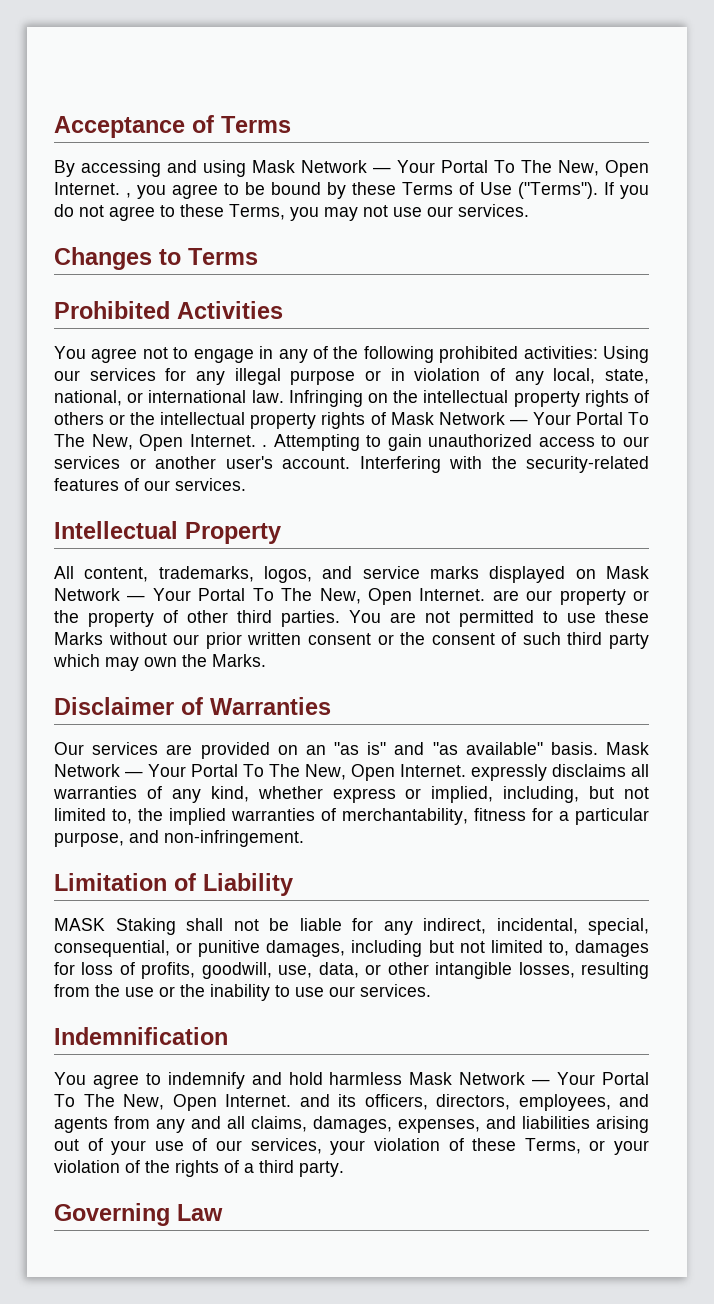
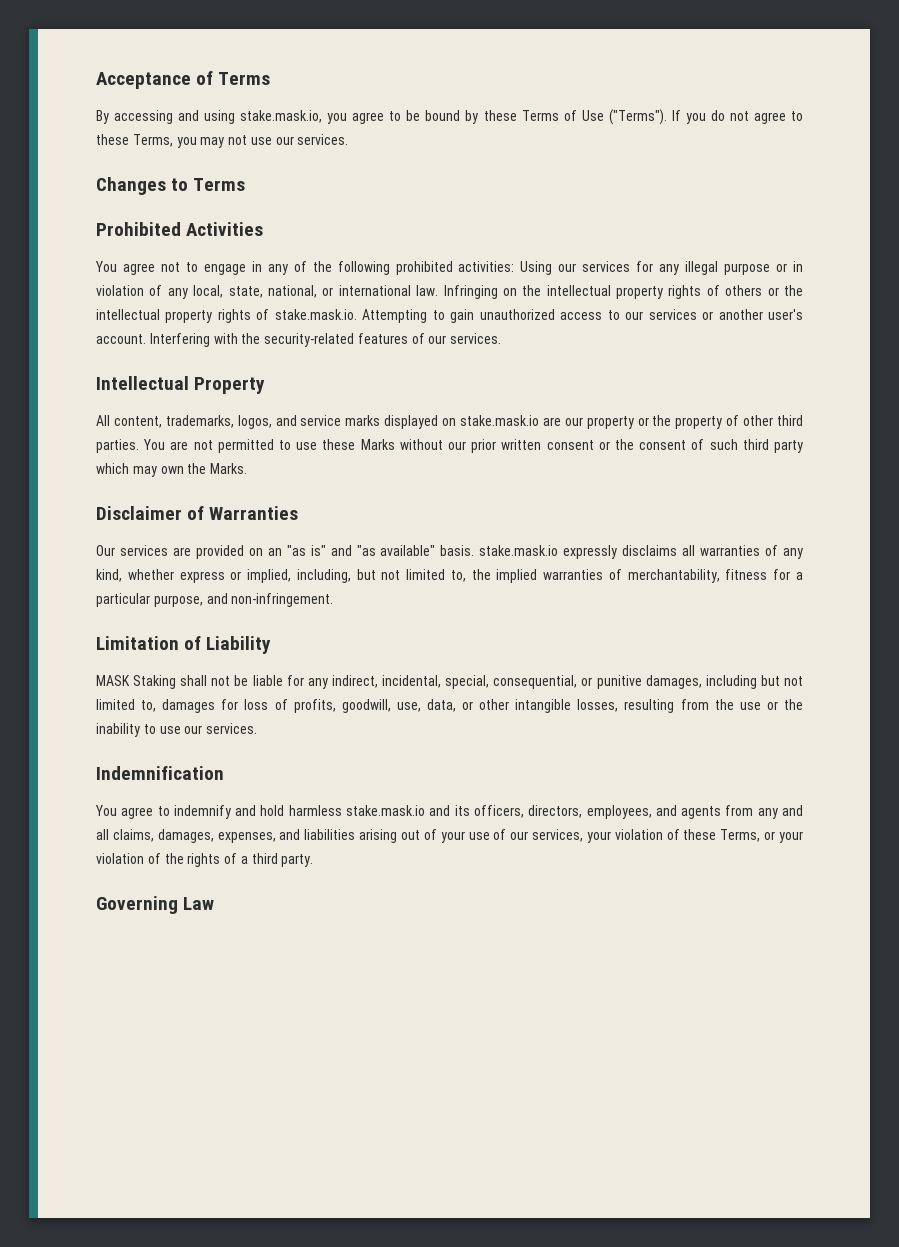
[252,160,649,177] [54,182,131,198] Mask Network — Your Portal To The New, Open Internet. , -> [240,110,323,123] stake.mask.io,
[390,412,649,425] [54,434,268,451] Mask Network — Your Portal To The New, Open Internet. . -> [274,309,357,320] stake.mask.io.
[606,566,649,579] [54,588,486,605] Mask Network — Your Portal To The New, Open Internet. -> [460,415,539,426] stake.mask.io
[606,742,649,755] [54,764,466,781] Mask Network — Your Portal To The New, Open Internet. -> [479,545,559,556] stake.mask.io
[409,1072,650,1085] [54,1094,291,1111] Mask Network — Your Portal To The New, Open Internet. -> [346,805,426,816] stake.mask.io

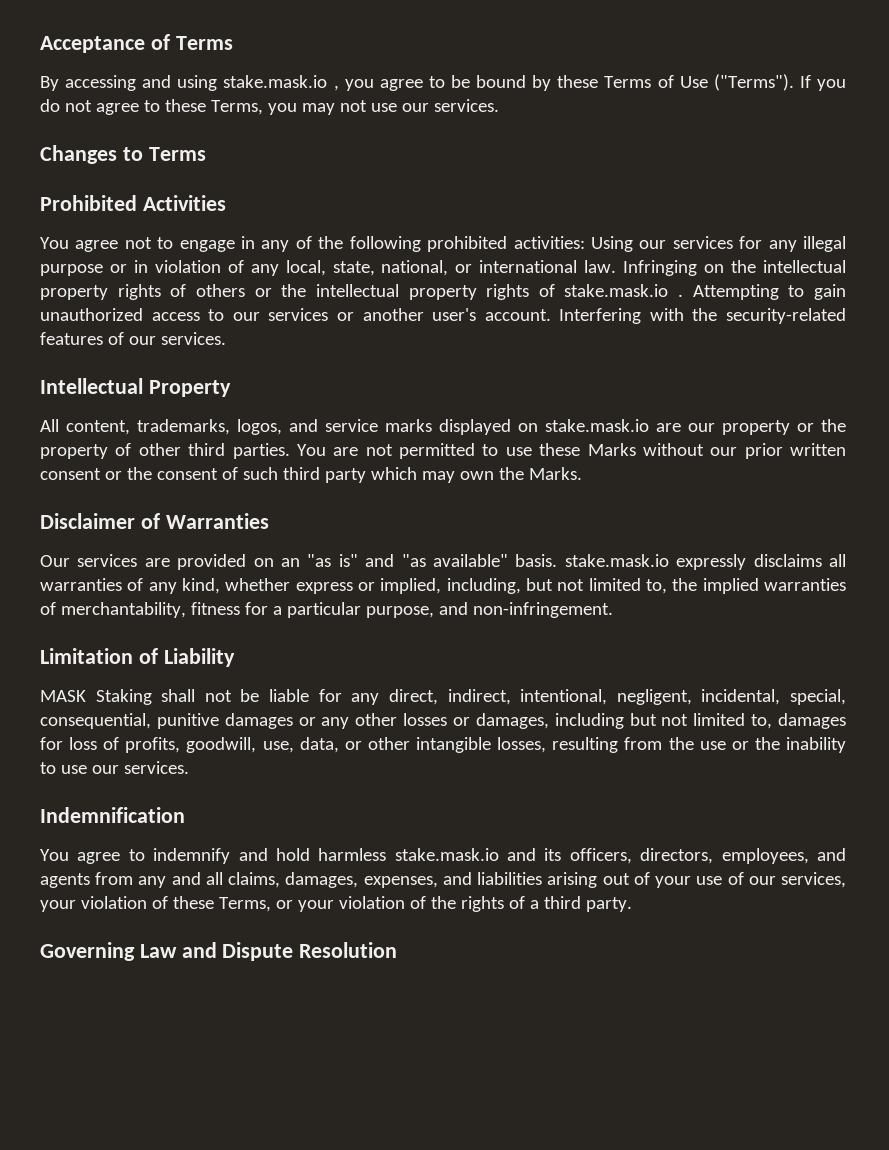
[240,110,323,123] stake.mask.io, -> [223,75,339,91] stake.mask.io ,
[274,309,357,320] stake.mask.io. -> [564,284,684,297] stake.mask.io .
[331,675,642,689] indirect, incidental, special, consequential, or punitive -> [388,689,846,705] [40,713,470,729] direct, indirect, intentional, negligent, incidental, special, consequential, punitive damages or any other losses or
(215, 903) none -> [181,942,398,961] and Dispute Resolution

